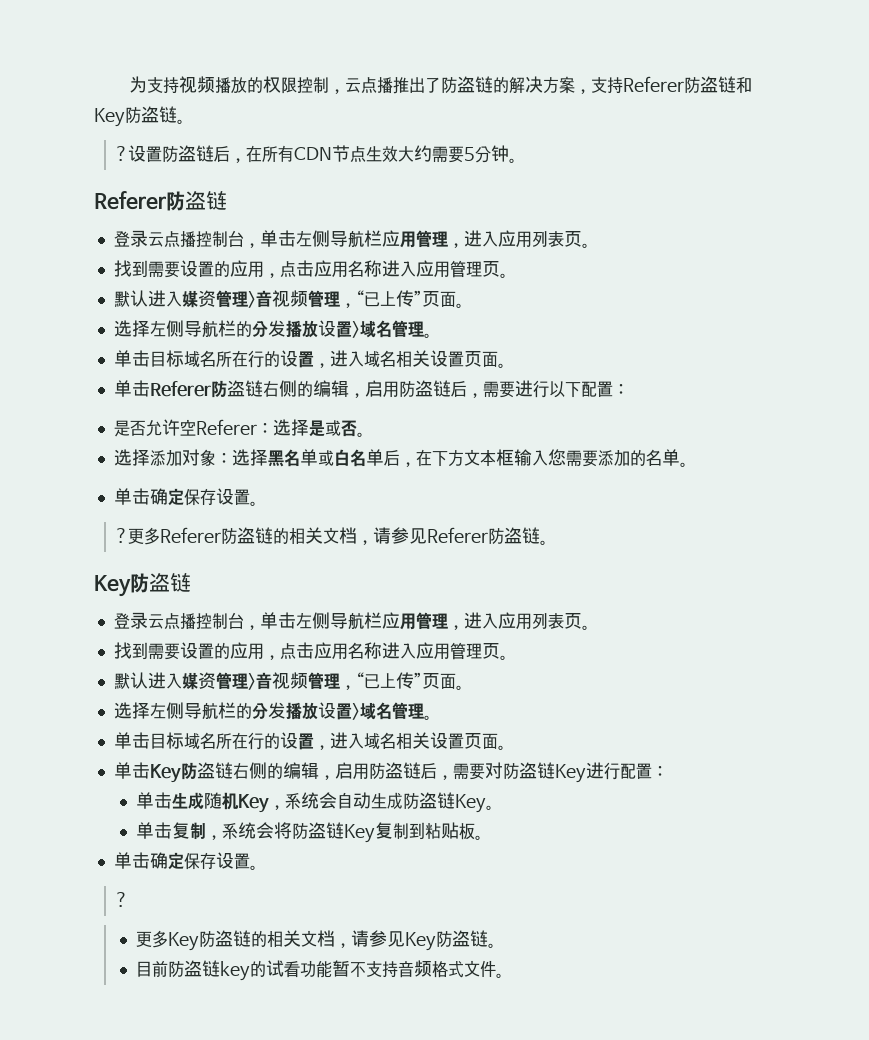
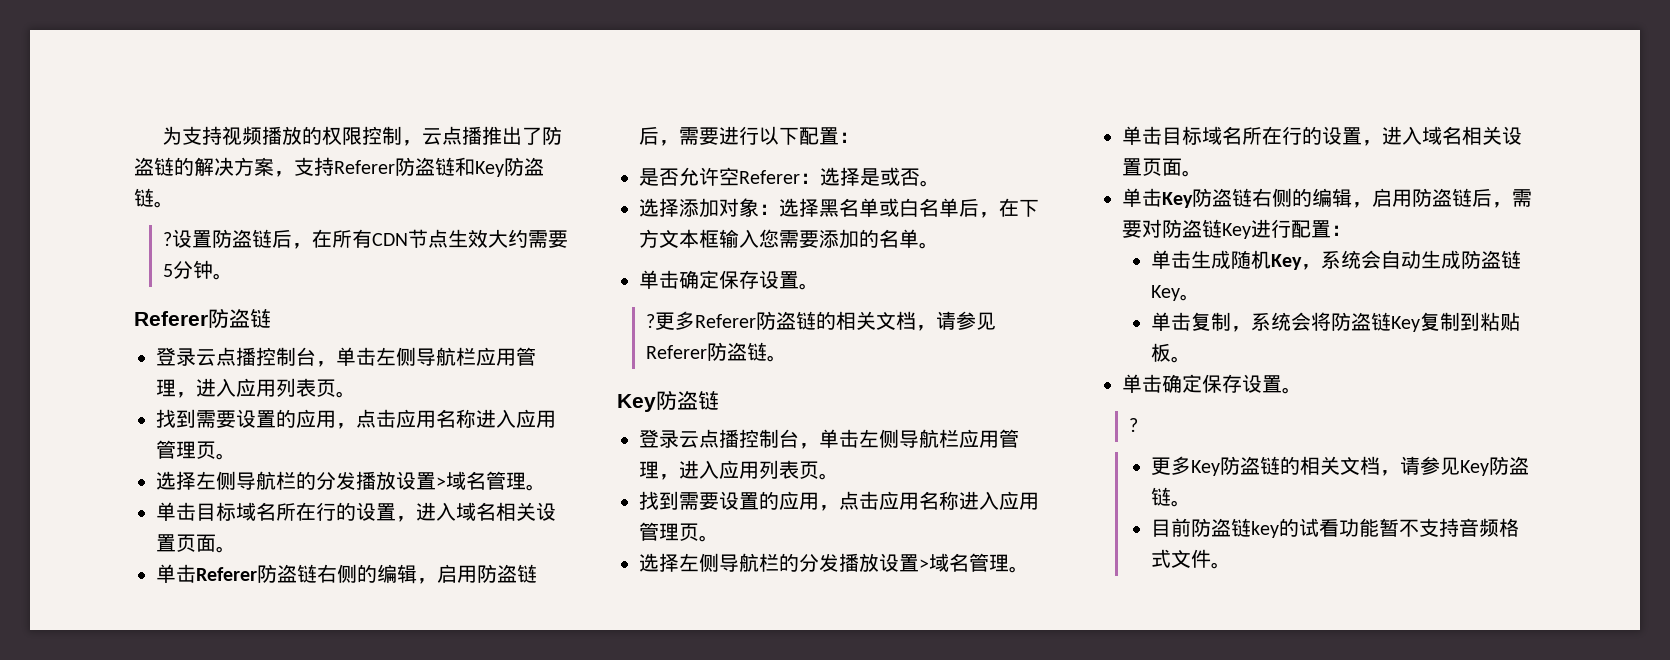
[113,290,464,308] // 默认进入媒资管理>音视频管理，“已上传”页面。 -> (236, 456) none
[113,672,464,690] // 默认进入媒资管理>音视频管理，“已上传”页面。 -> (719, 538) none

